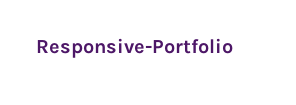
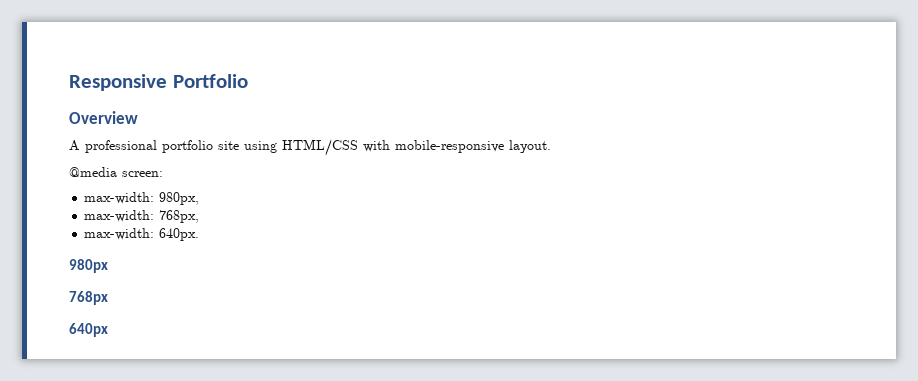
[36,38,233,58] Responsive-Portfolio -> [69,74,248,91] [69,111,138,124] [69,139,551,156] [69,167,163,177] [84,192,200,205] [84,210,200,223] [84,228,200,241] [69,259,108,273] [69,291,108,305] [69,323,108,337] Responsive Portfolio // Overview // A professional portfolio site using HTML/CSS with mobile-responsive layout. // @media screen: // max-width: 980px, // max-width: 768px, // max-width: 640px. // 980px // 768px // 640px

